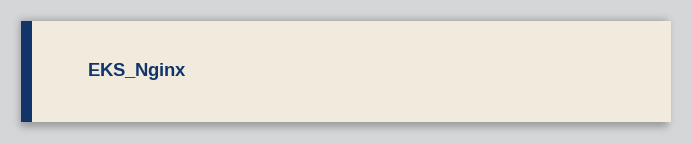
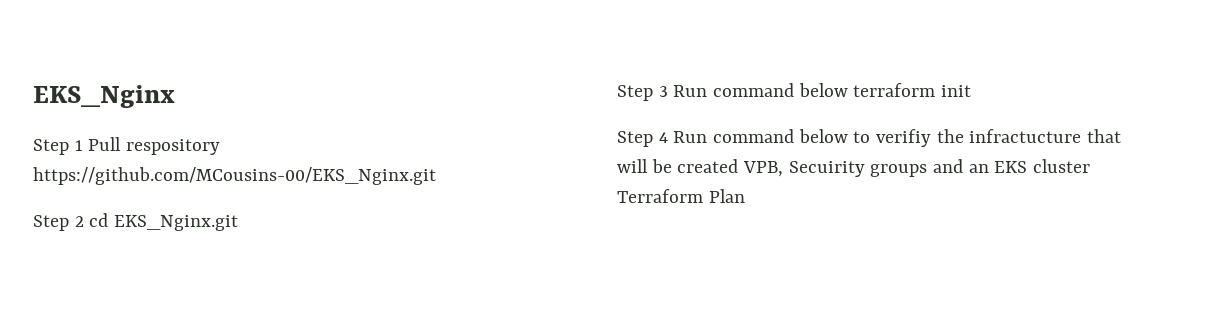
(186, 71) none -> [33,137,221,155] [33,167,436,185] [33,213,239,231] [617,83,972,101] [617,129,1122,147] [617,159,1091,177] [617,189,745,203] // Step 1 Pull respository https://github.com/MCousins-00/EKS_Nginx.git // Step 2 cd EKS_Nginx.git // Step 3 Run command below terraform init // Step 4 Run command below to verifiy the infractucture that will be created VPB, Secuirity groups and an EKS cluster Terraform Plan

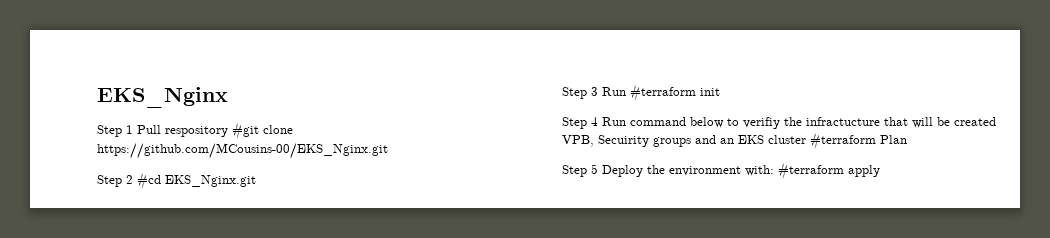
(221, 147) none -> [232,122,293,139] #git clone
[89,213,109,227] cd -> [137,172,161,189] #cd
[713,83,936,97] command below terraform -> [630,84,696,101] #terraform
[617,189,703,203] Terraform -> [810,132,876,149] #terraform
(745, 196) none -> [562,162,880,179] // Step 5 Deploy the environment with: #terraform apply

